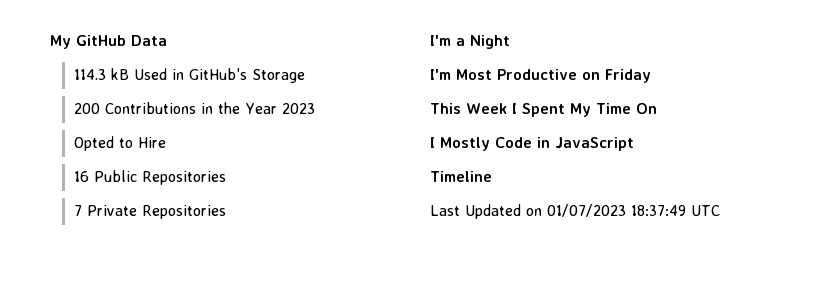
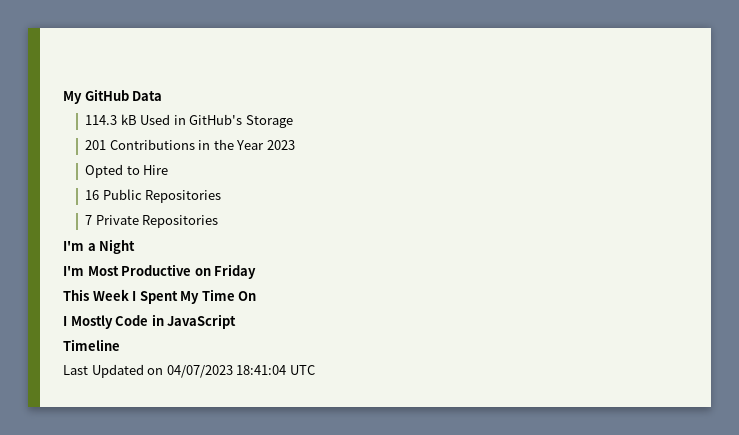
[73,103,100,114] 200 -> [85,140,107,150] 201
[547,204,686,217] 01/07/2023 18:37:49 -> [166,365,287,378] 04/07/2023 18:41:04

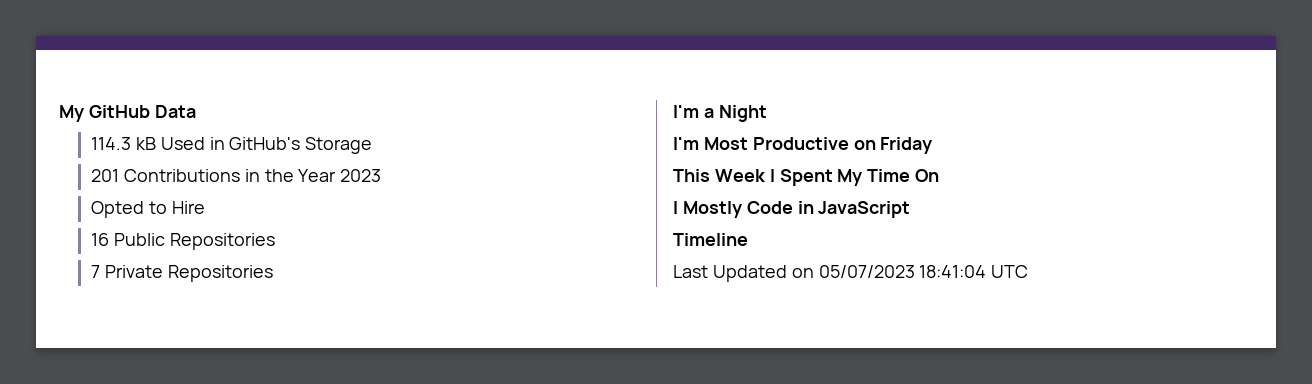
[166,365,233,378] 04/07/2023 -> [818,265,915,278] 05/07/2023

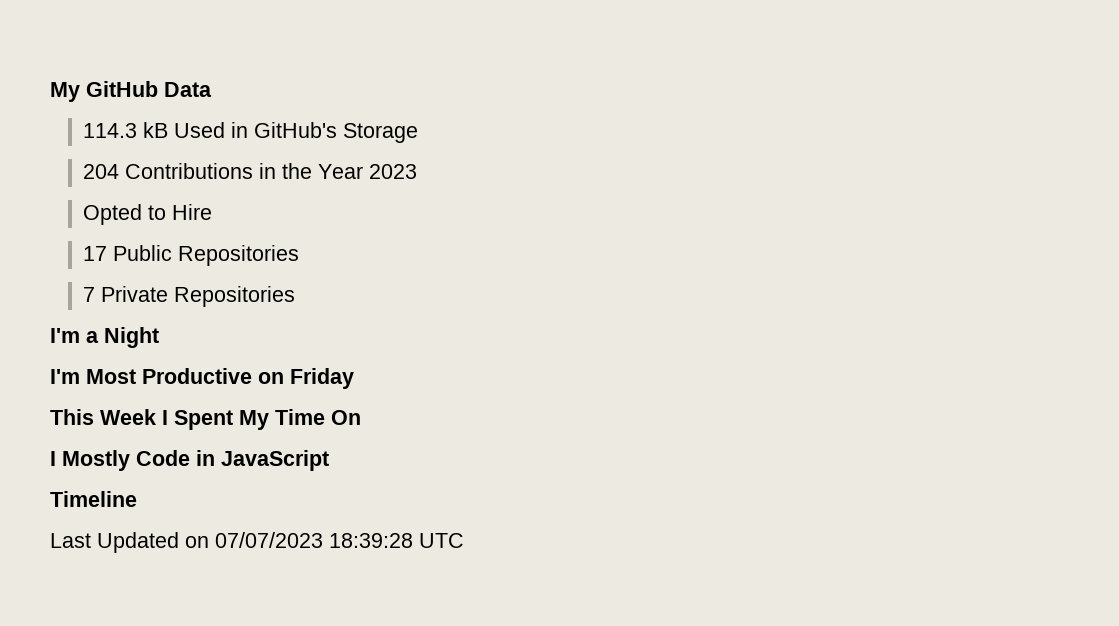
[90,169,119,182] 201 -> [83,164,120,179] 204
[90,233,109,246] 16 -> [83,246,108,261] 17
[818,265,987,278] 05/07/2023 18:41:04 -> [215,532,413,548] 07/07/2023 18:39:28

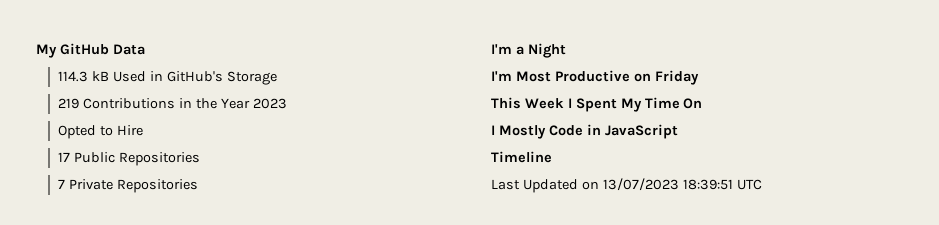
[83,164,120,179] 204 -> [57,98,79,109] 219
[215,532,413,548] 07/07/2023 18:39:28 -> [602,178,733,191] 13/07/2023 18:39:51

